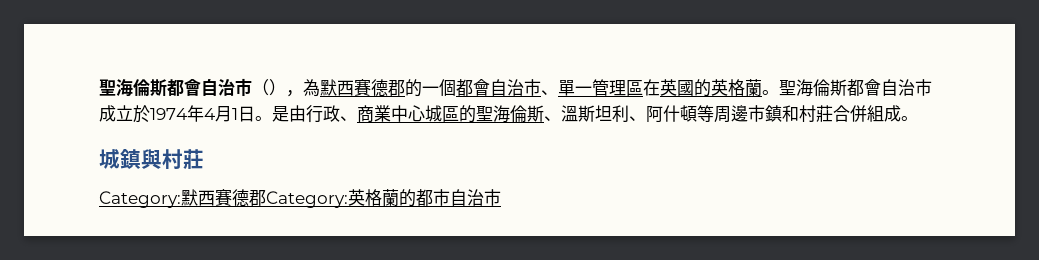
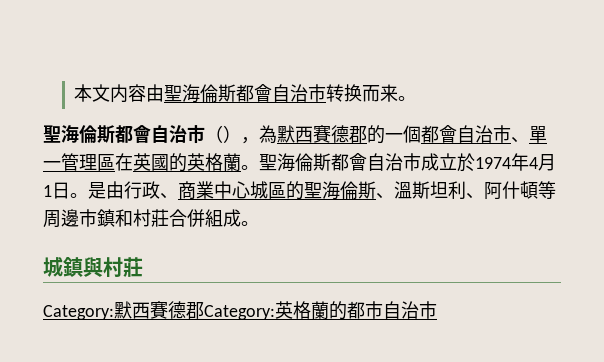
(99, 87) none -> [74,84,417,103] 本文内容由聖海倫斯都會自治市转换而来。 //

